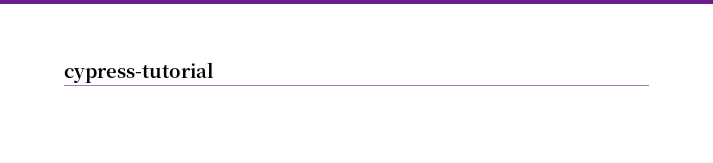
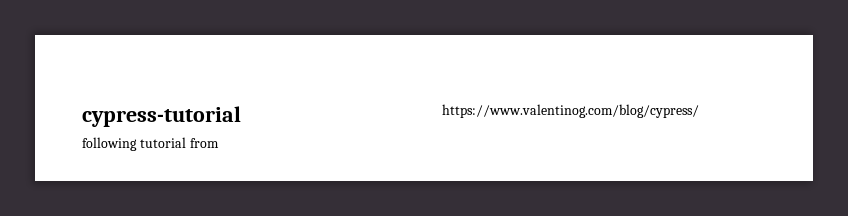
(214, 72) none -> [82,137,219,151] [442,104,699,118] // following tutorial from https://www.valentinog.com/blog/cypress/

